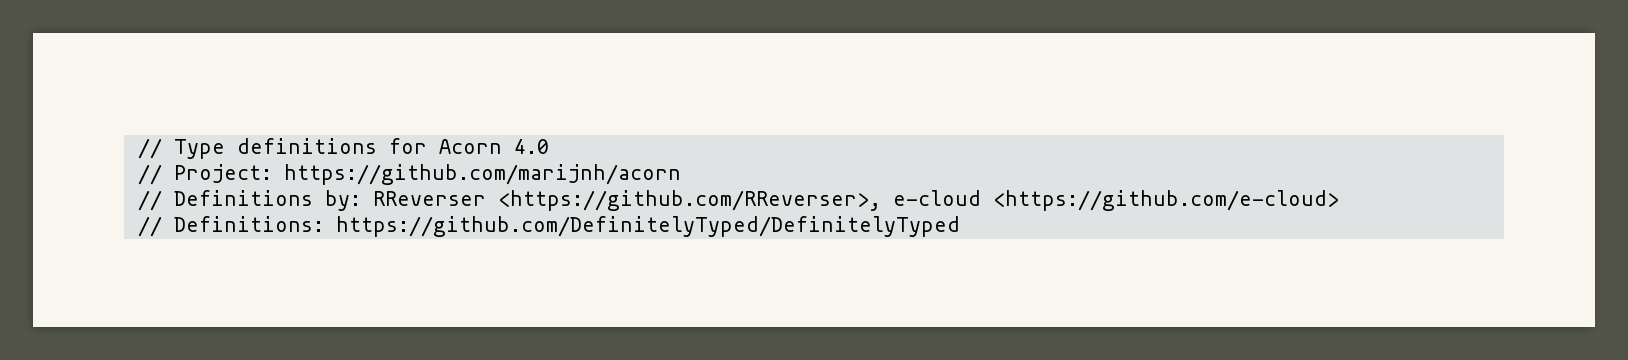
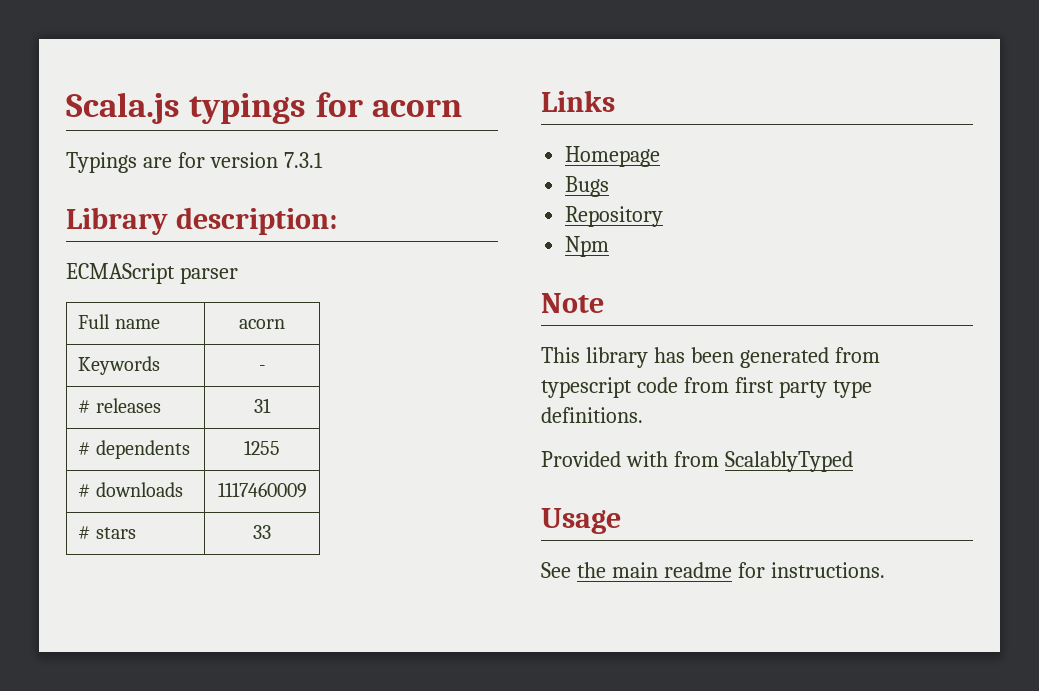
[138,138,550,159] [138,164,682,185] [138,190,1340,211] [138,216,961,237] // Type definitions for Acorn 4.0 // // Project: https://github.com/marijnh/acorn // // Definitions by: RReverser <https://github.com/RReverser>, e-cloud <https://github.com/e-cloud> // // Definitions: https://github.com/DefinitelyTyped/DefinitelyTyped -> [66,92,462,124] [66,152,323,173] [66,207,337,235] [66,263,238,284] [78,314,160,329] [239,319,285,329] [78,356,161,375] [258,365,266,371] [78,398,161,413] [254,398,271,413] [78,440,190,459] [244,440,280,455] [78,482,183,497] [217,482,307,498] [78,526,136,539] [253,525,271,539] [541,90,615,112] [565,146,661,167] [565,176,610,197] [565,206,664,227] [565,236,610,257] [541,293,604,313] [541,347,880,368] [541,377,872,398] [541,407,643,423] [541,451,853,472] [541,508,621,534] [541,562,885,578] Scala.js typings for acorn // Typings are for version 7.3.1 // Library description: // ECMAScript parser // Full name | acorn // Keywords | - // # releases | 31 // # dependents | 1255 // # downloads | 1117460009 // # stars | 33 // Links // Homepage // Bugs // Repository // Npm // Note // This library has been generated from typescript code from first party type definitions. // Provided with from ScalablyTyped // Usage // See the main readme for instructions.

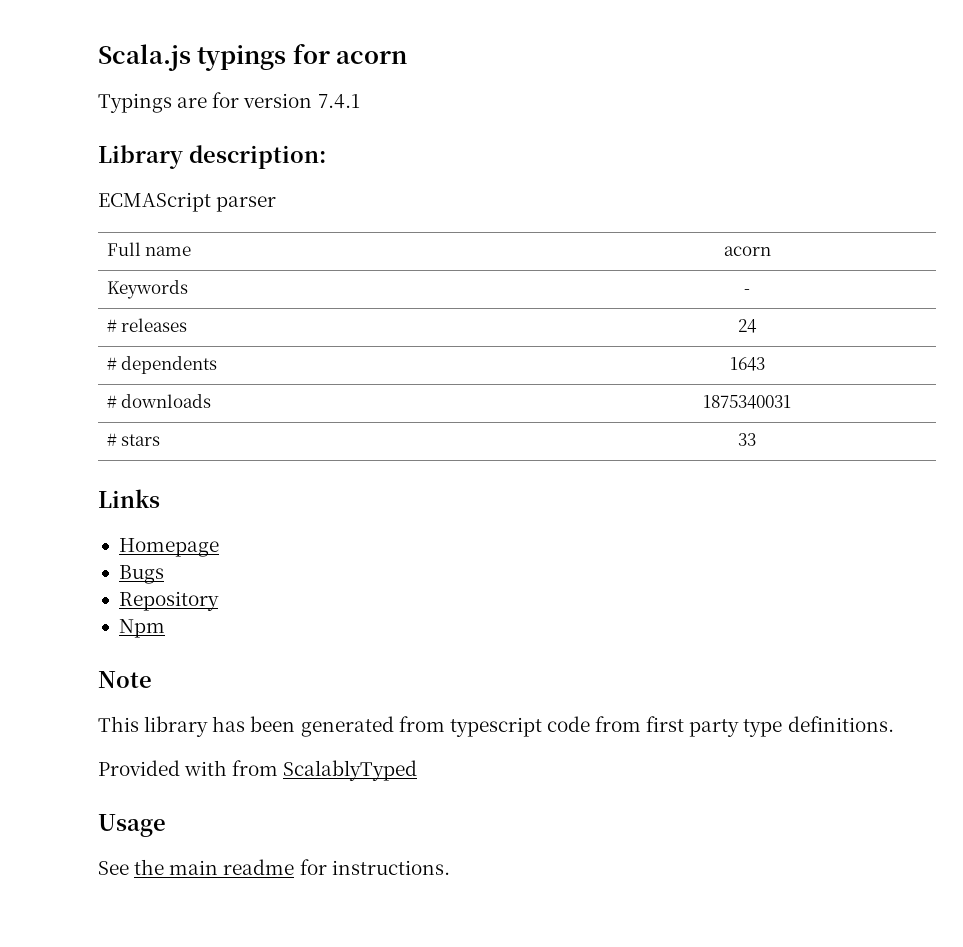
[283,152,323,168] 7.3.1 -> [317,94,360,109] 7.4.1
[254,398,271,413] 31 -> [738,319,757,333] 24
[244,440,280,455] 1255 -> [729,357,765,371] 1643
[217,482,307,498] 1117460009 -> [703,395,791,409] 1875340031

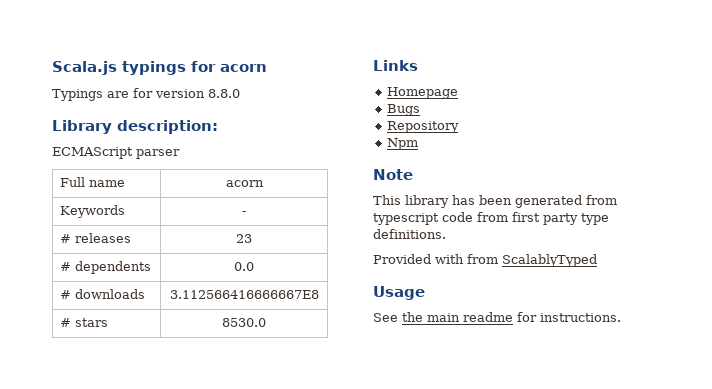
[317,94,360,109] 7.4.1 -> [208,89,240,98] 8.8.0
[738,319,757,333] 24 -> [236,234,252,243] 23
[729,357,765,371] 1643 -> [234,262,254,271] 0.0
[703,395,791,409] 1875340031 -> [169,290,319,299] 3.112566416666667E8
[738,433,756,446] 33 -> [222,318,266,327] 8530.0

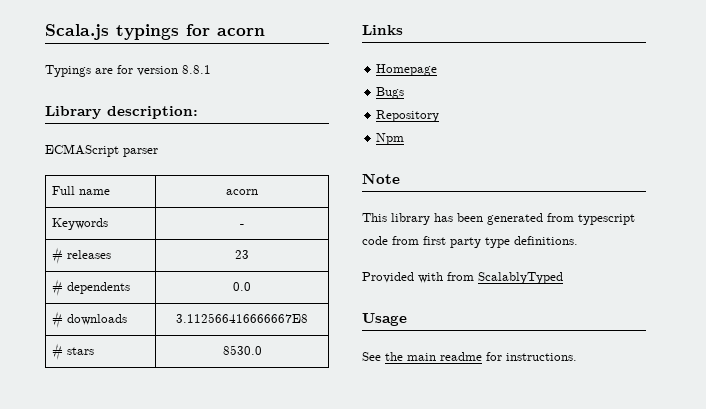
[208,89,240,98] 8.8.0 -> [182,65,211,74] 8.8.1

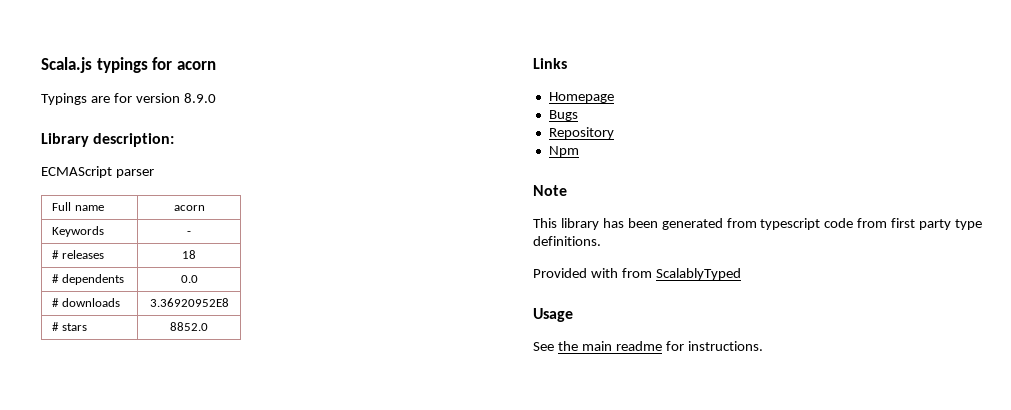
[182,65,211,74] 8.8.1 -> [183,93,216,103] 8.9.0
[235,250,249,259] 23 -> [182,250,196,259] 18
[176,313,308,323] 3.112566416666667E8 -> [149,298,229,307] 3.36920952E8
[222,345,262,355] 8530.0 -> [170,322,208,331] 8852.0

